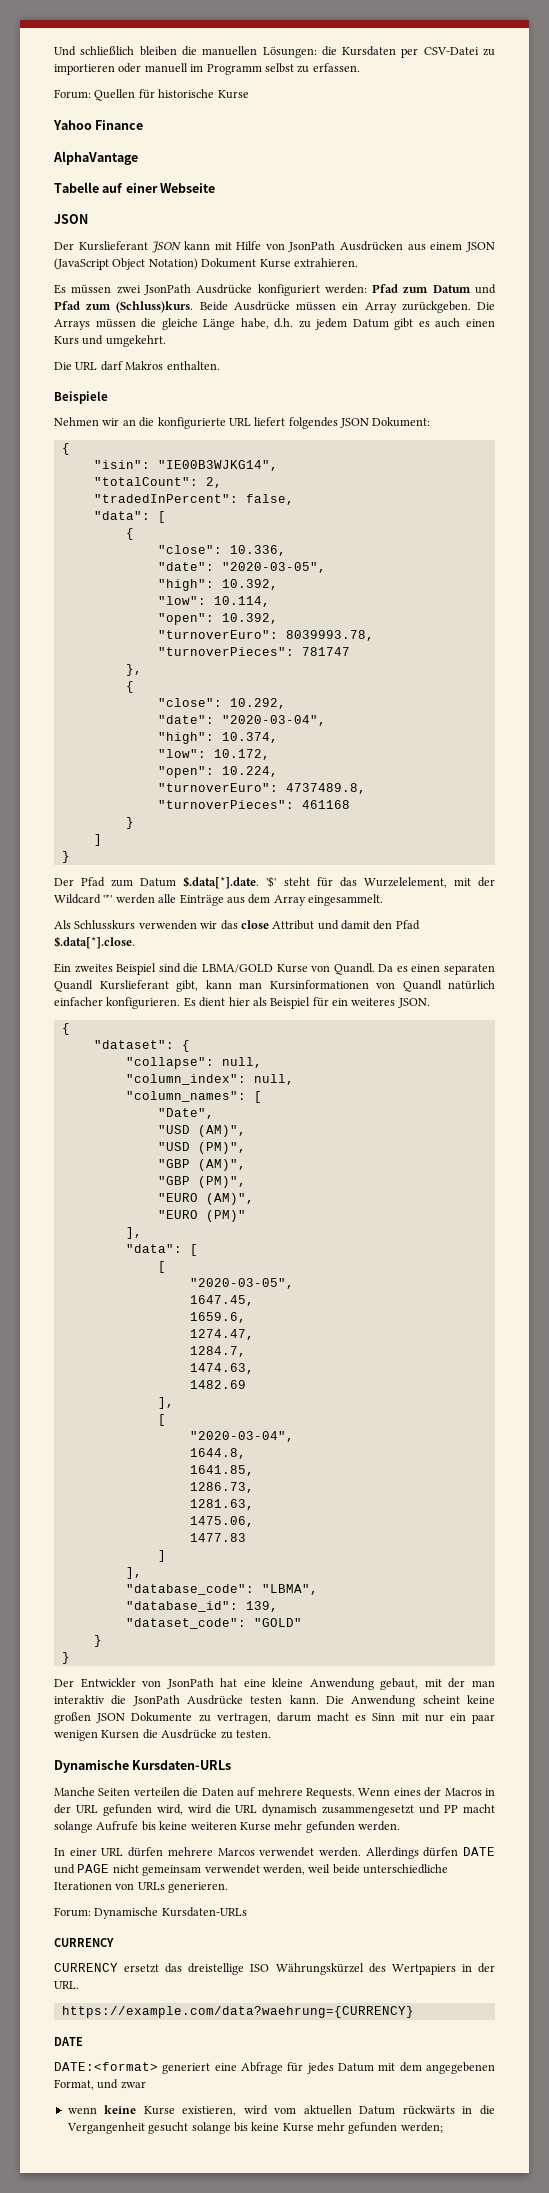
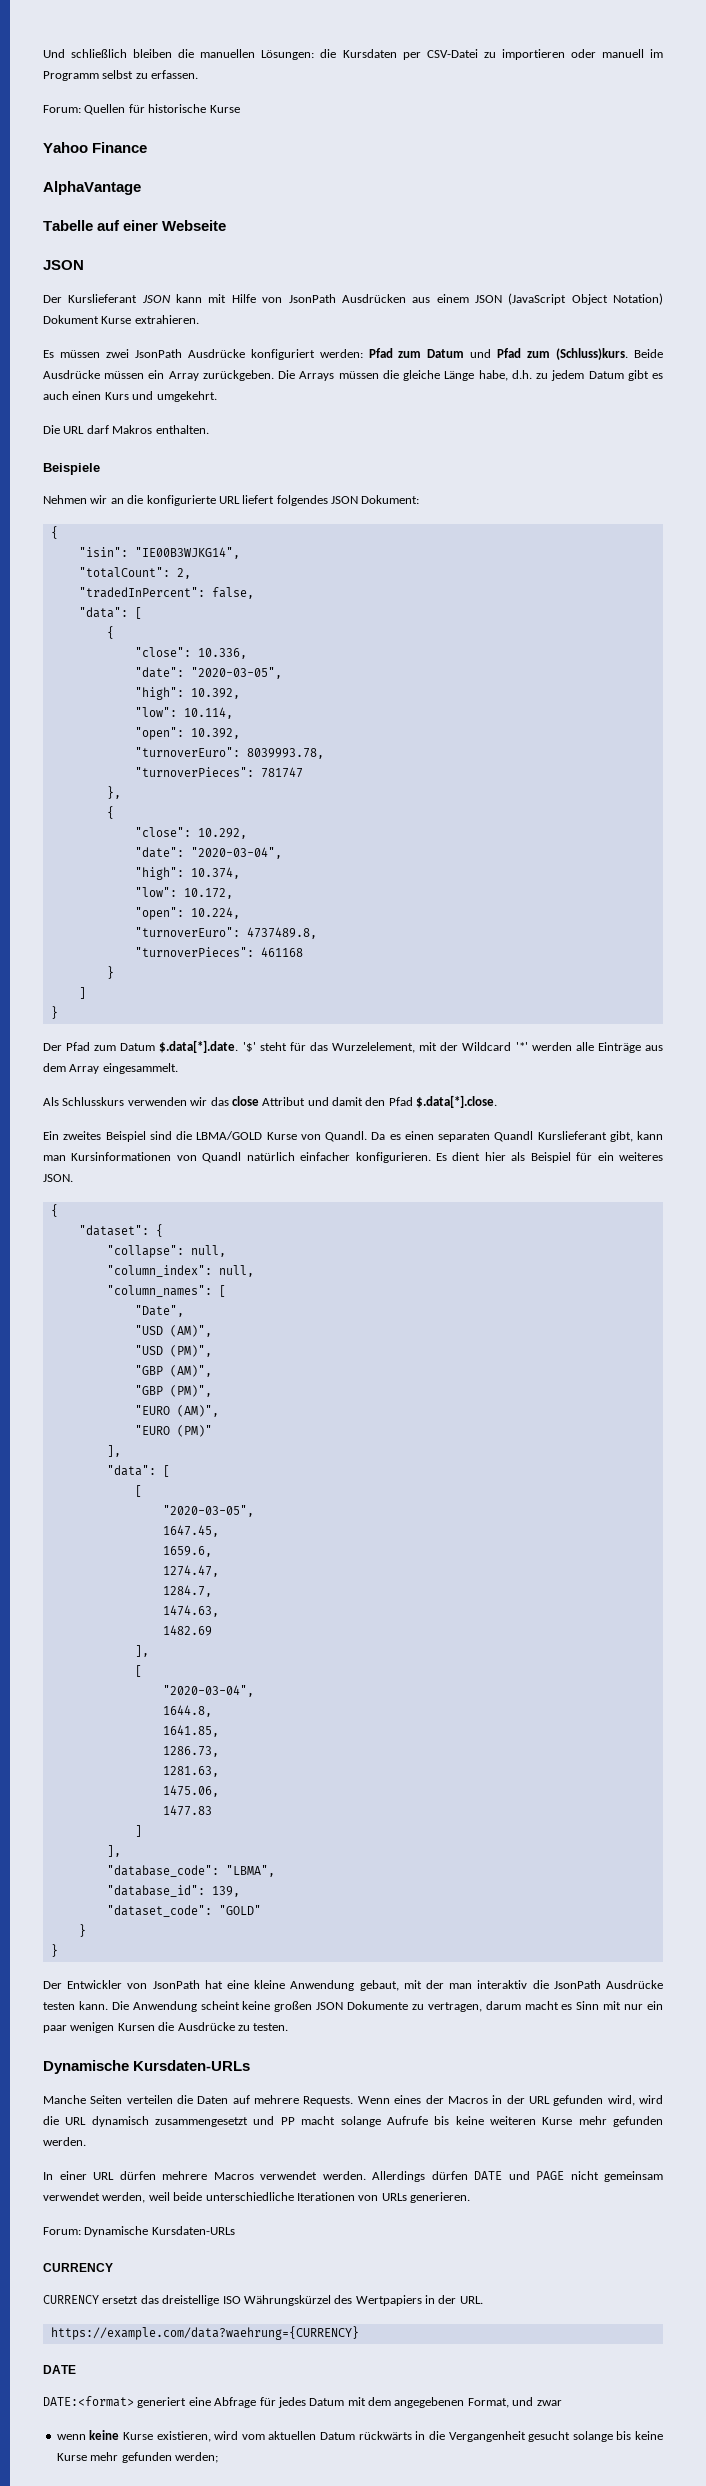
[217,1848,255,1856] Marcos -> [213,2172,254,2180] Macros

